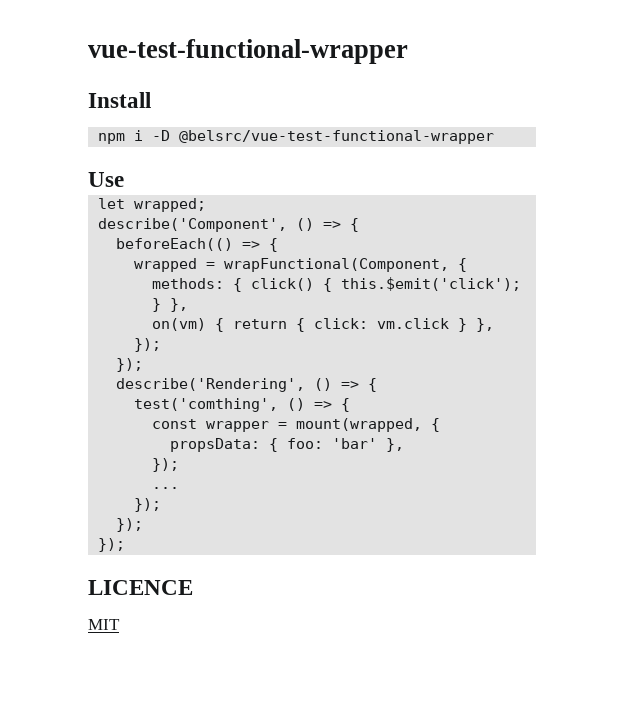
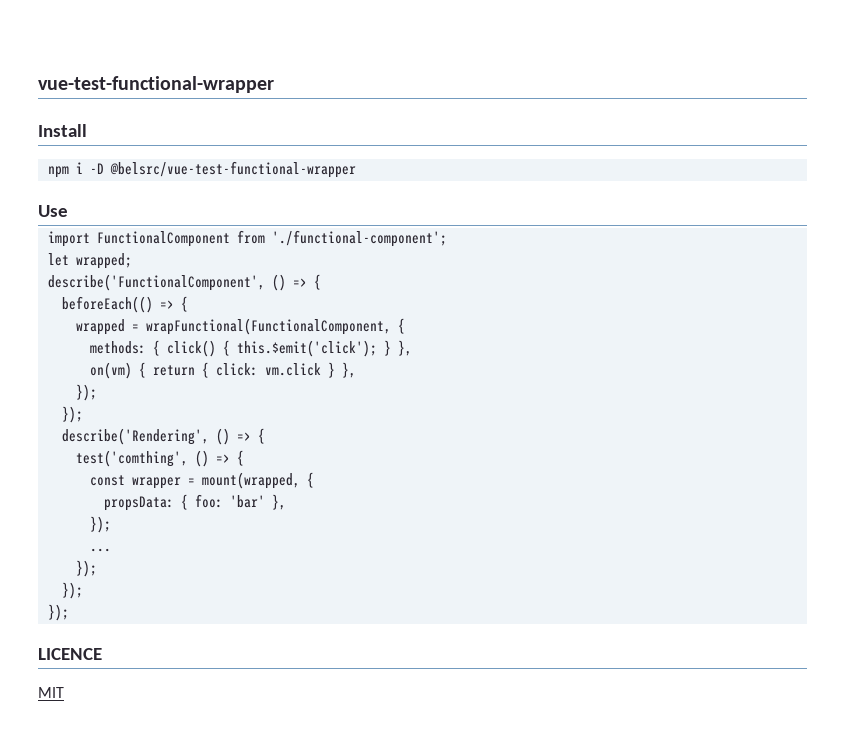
(124, 179) none -> [47,230,447,247] // import FunctionalComponent from './functional-component';
[98,218,288,232] describe('Component', -> [47,274,265,291] describe('FunctionalComponent',
[224,258,450,272] wrapFunctional(Component, -> [145,318,391,335] wrapFunctional(FunctionalComponent,

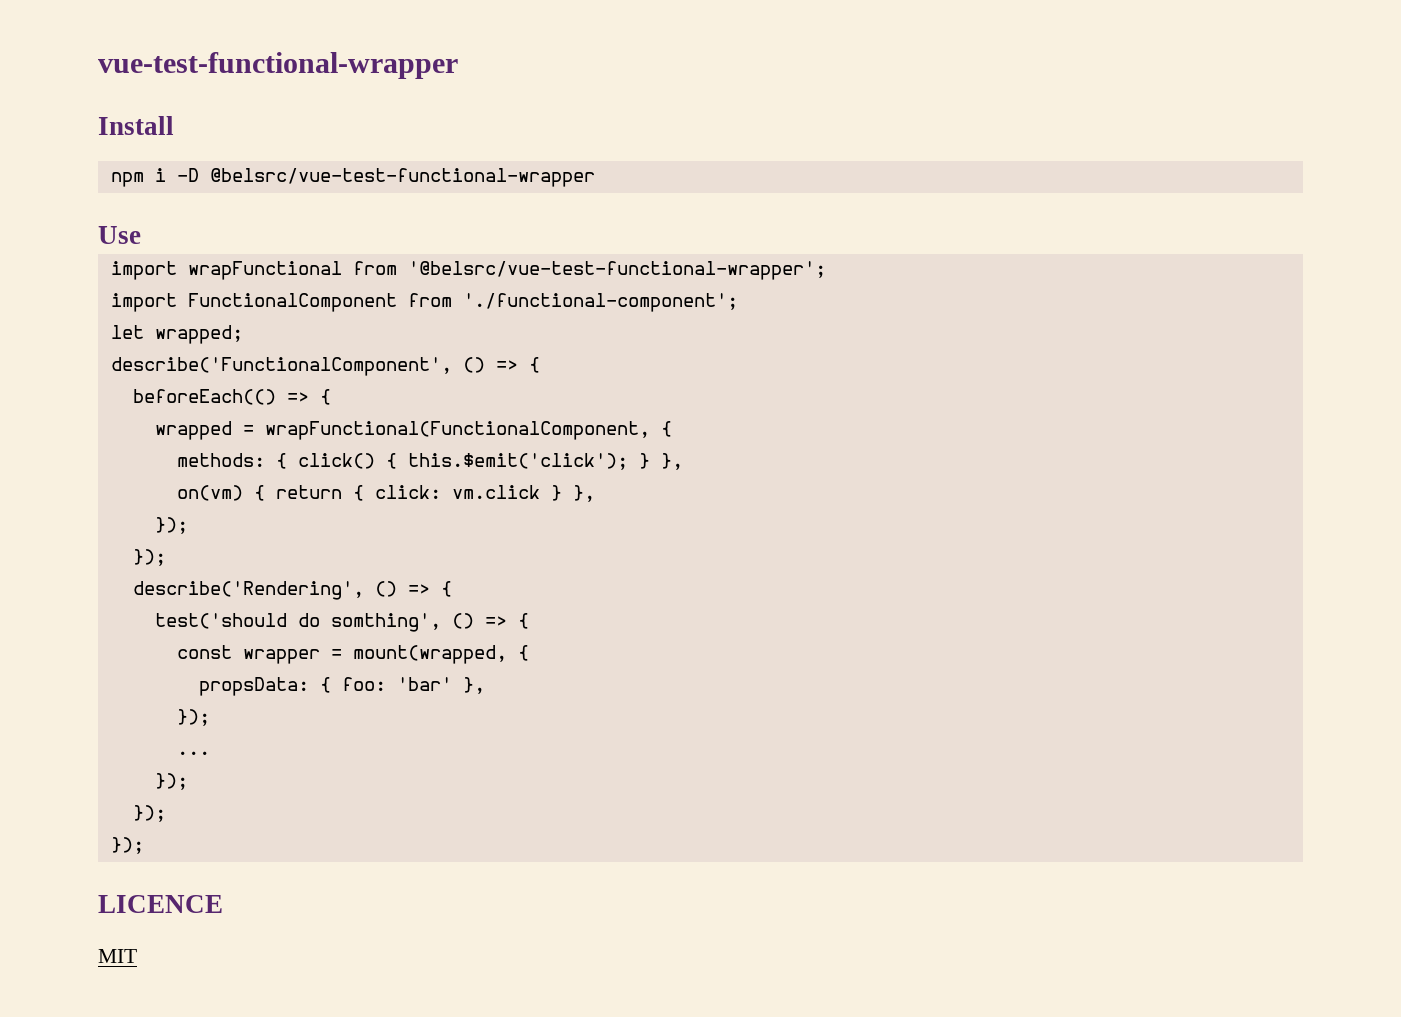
(68, 211) none -> [110,261,826,280] // import wrapFunctional from '@belsrc/vue-test-functional-wrapper';
[75,450,188,467] test('comthing', -> [154,613,441,632] test('should do somthing',

